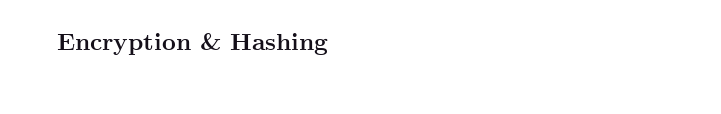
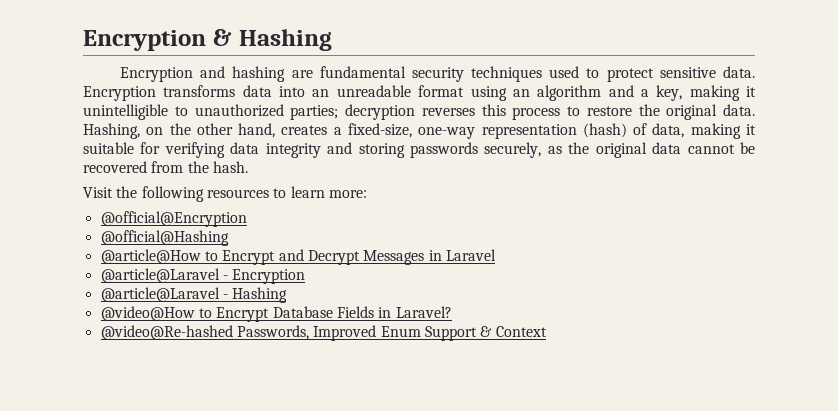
(328, 44) none -> [120,66,756,82] [83,85,757,101] [83,104,755,120] [83,123,757,139] [83,142,756,158] [83,161,248,173] [83,186,367,202] [100,211,247,227] [100,230,229,246] [100,249,496,265] [100,268,306,284] [100,287,288,303] [100,306,452,322] [100,325,547,341] // Encryption and hashing are fundamental security techniques used to protect sensitive data. Encryption transforms data into an unreadable format using an algorithm and a key, making it unintelligible to unauthorized parties; decryption reverses this process to restore the original data. Hashing, on the other hand, creates a fixed-size, one-way representation (hash) of data, making it suitable for verifying data integrity and storing passwords securely, as the original data cannot be recovered from the hash. // Visit the following resources to learn more: // @official@Encryption // @official@Hashing // @article@How to Encrypt and Decrypt Messages in Laravel // @article@Laravel - Encryption // @article@Laravel - Hashing // @video@How to Encrypt Database Fields in Laravel? // @video@Re-hashed Passwords, Improved Enum Support & Context

